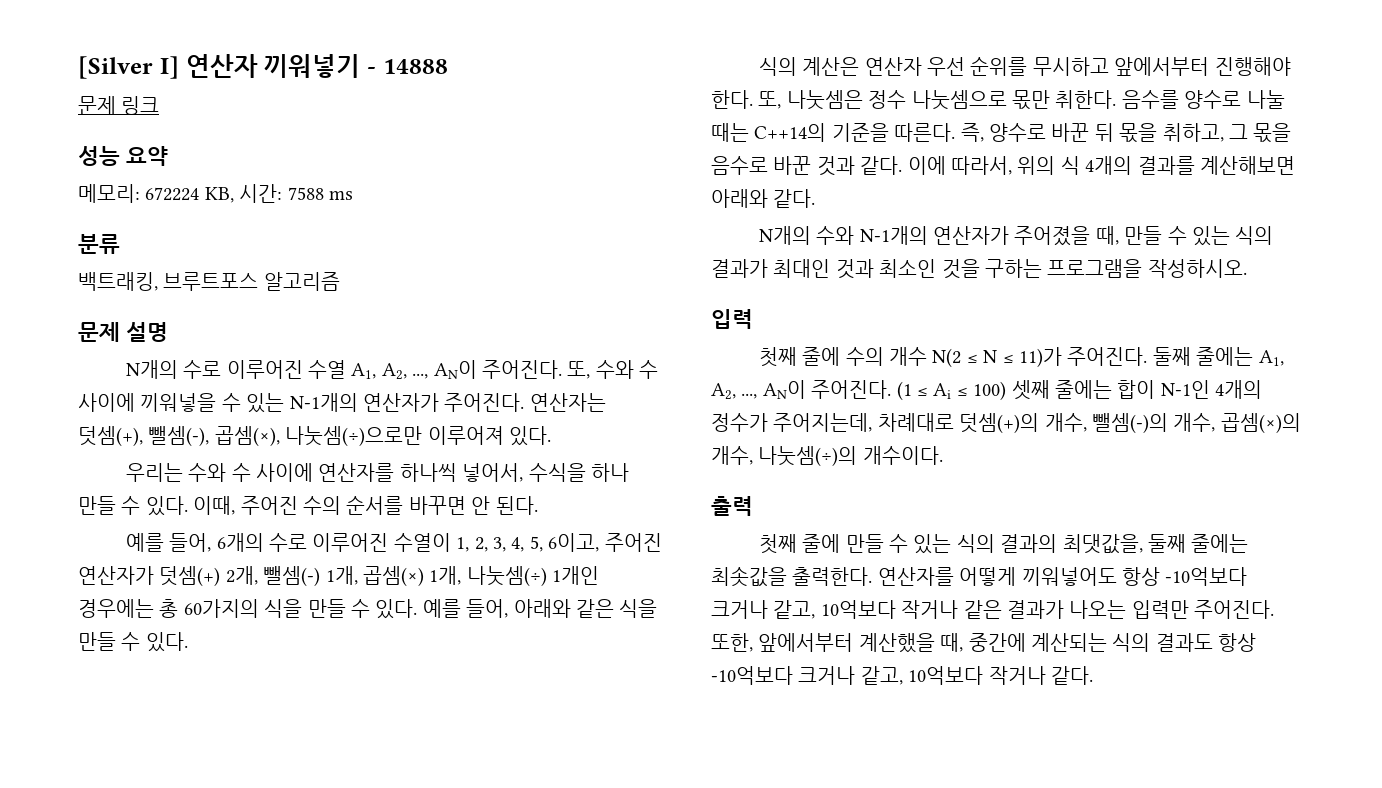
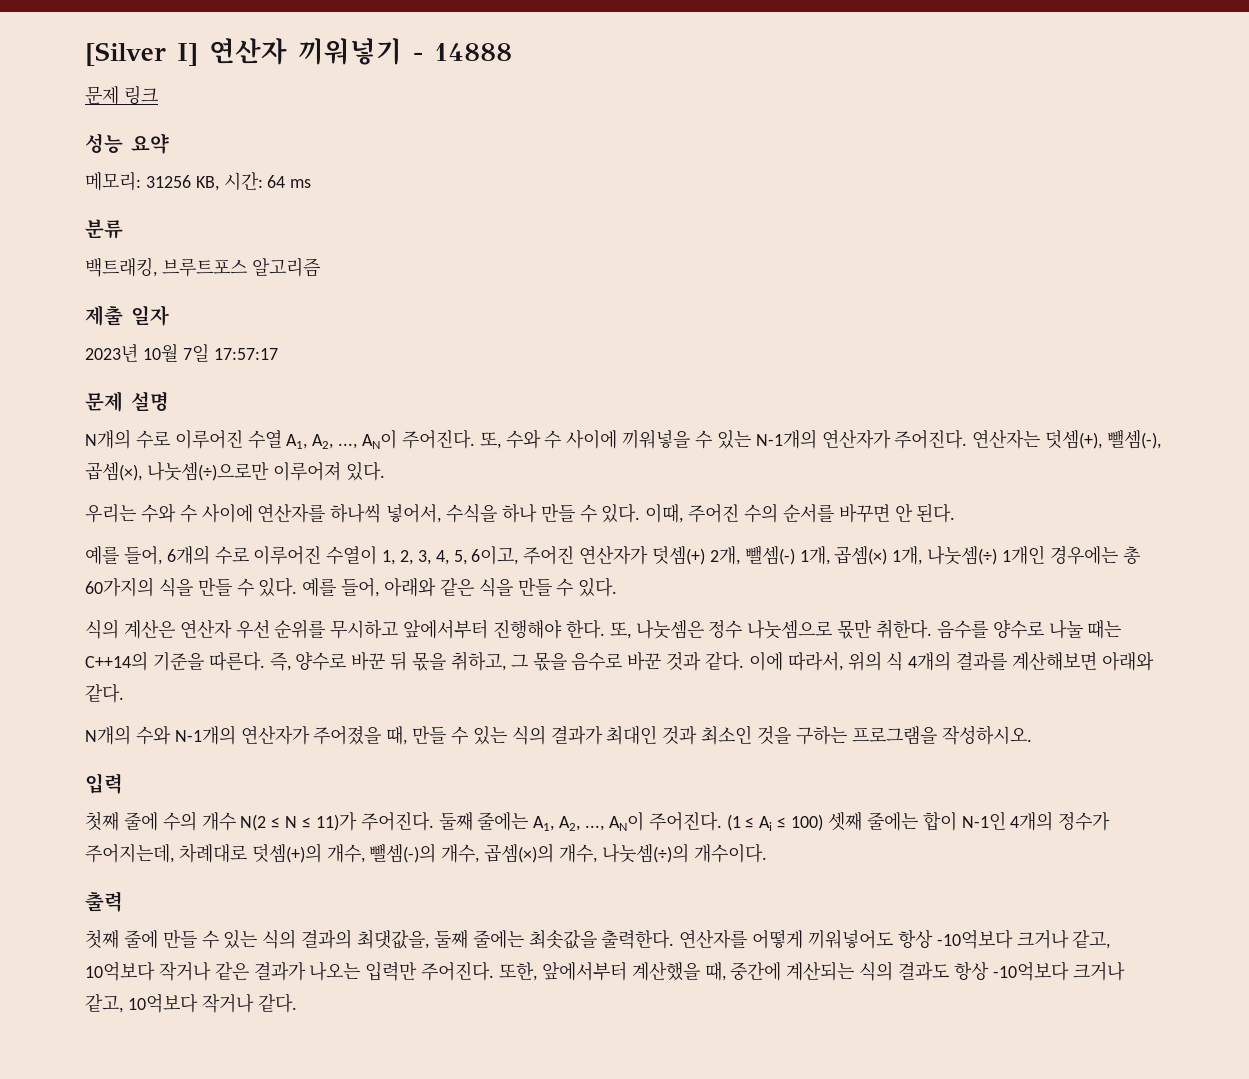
[145,187,200,201] 672224 -> [145,175,191,188] 31256
[287,187,324,200] 7588 -> [267,175,286,188] 64
(340, 281) none -> [85,305,169,326] [85,343,278,362] // 제출 일자 // 2023년 10월 7일 17:57:17

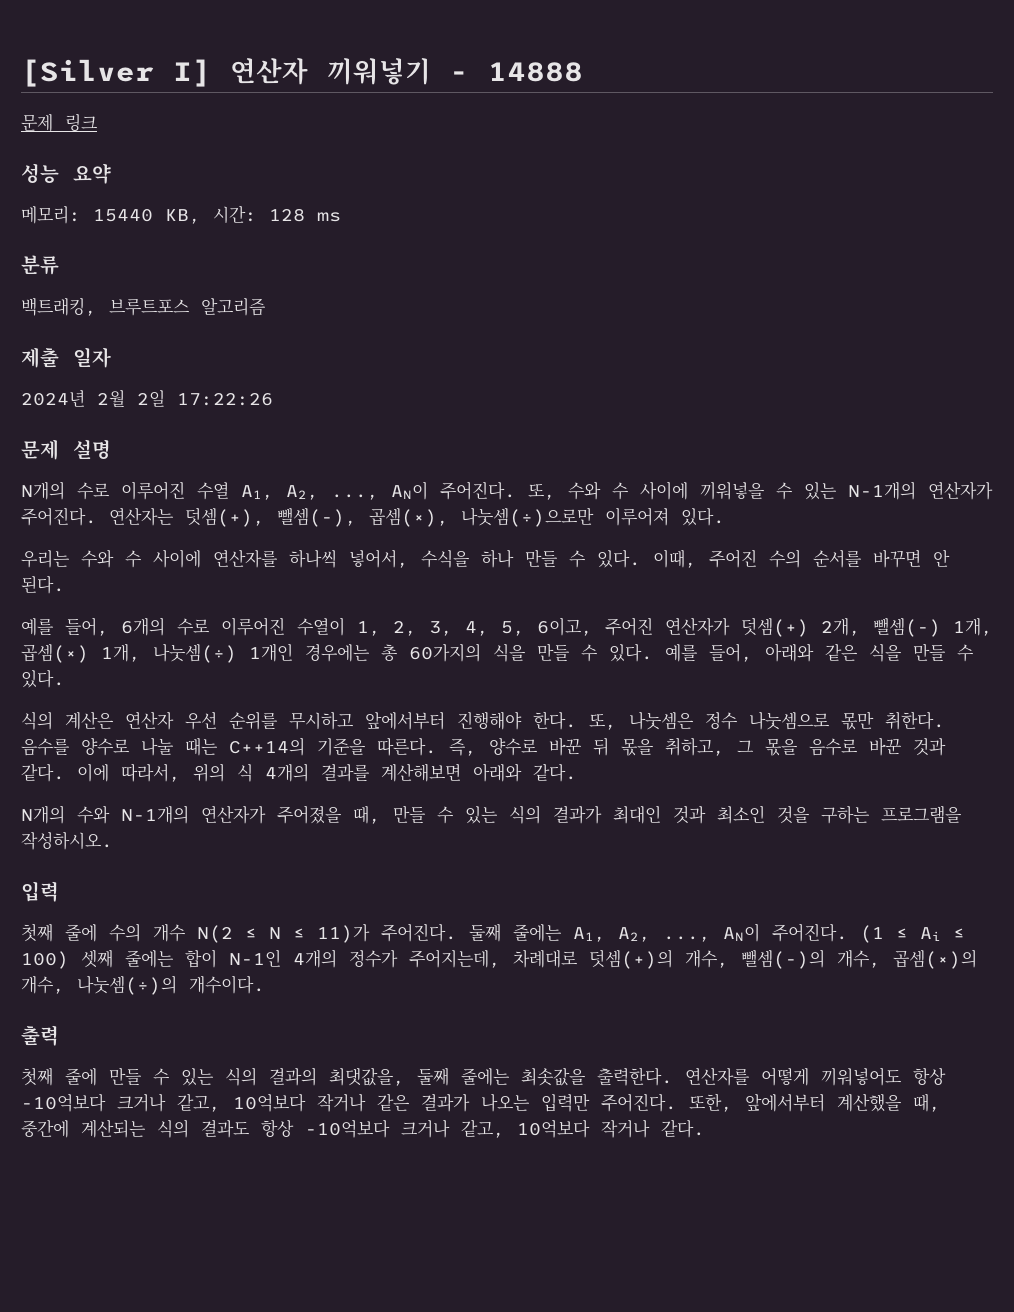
[145,175,191,188] 31256 -> [93,209,153,222] 15440
[267,175,286,188] 64 -> [269,208,305,222] 128
[85,343,278,362] 2023년 10월 7일 17:57:17 -> [21,390,273,407] 2024년 2월 2일 17:22:26

